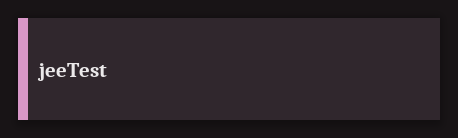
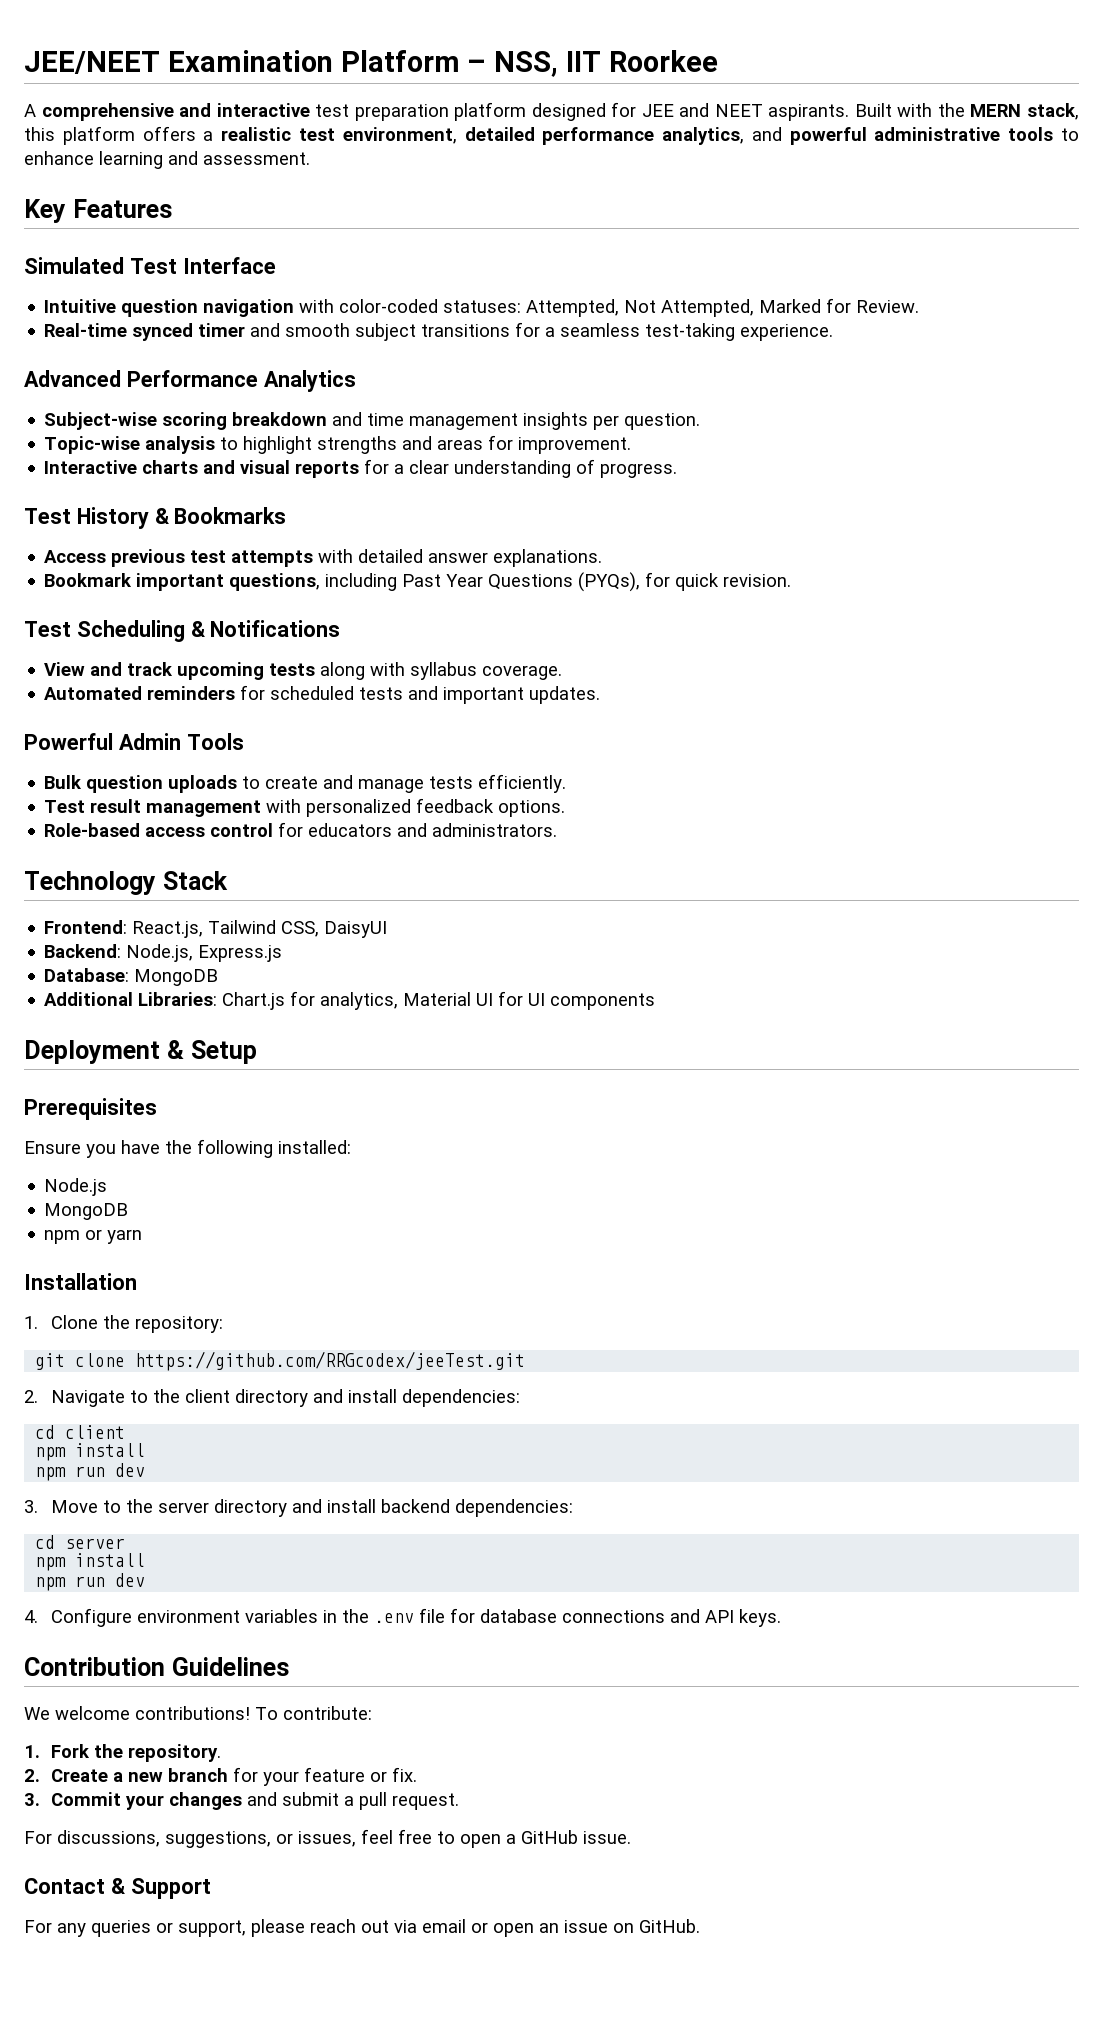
[37,63,107,81] jeeTest -> [24,50,718,77] [24,102,1079,121] [24,126,1079,145] [24,151,310,169] [24,199,172,223] [24,257,276,274] [44,298,920,317] [44,322,834,341] [24,370,356,392] [44,412,701,430] [44,435,632,454] [44,459,678,478] [24,507,287,529] [44,549,603,567] [44,572,792,592] [24,620,341,642] [44,662,563,680] [44,685,601,704] [24,733,244,750] [44,774,567,793] [44,798,566,817] [44,822,558,837] [24,871,228,895] [44,920,388,938] [44,944,283,962] [44,968,219,986] [44,991,656,1010] [24,1040,257,1064] [24,1098,157,1120] [24,1139,351,1158] [44,1178,108,1196] [44,1203,129,1220] [44,1229,143,1244] [24,1273,137,1290] [24,1315,223,1333] [35,1351,526,1371] [24,1389,520,1407] [35,1425,126,1439] [35,1443,146,1461] [35,1463,146,1481] [24,1499,573,1517] [35,1535,126,1549] [35,1553,146,1571] [35,1573,146,1591] [24,1608,781,1627] [24,1657,289,1676] [24,1706,372,1720] [24,1744,221,1762] [24,1767,417,1786] [24,1792,459,1810] [24,1829,631,1848] [24,1878,211,1899] [24,1919,700,1937] JEE/NEET Examination Platform – NSS, IIT Roorkee // A comprehensive and interactive test preparation platform designed for JEE and NEET aspirants. Built with the MERN stack, this platform offers a realistic test environment, detailed performance analytics, and powerful administrative tools to enhance learning and assessment. // Key Features // Simulated Test Interface // Intuitive question navigation with color-coded statuses: Attempted, Not Attempted, Marked for Review. // Real-time synced timer and smooth subject transitions for a seamless test-taking experience. // Advanced Performance Analytics // Subject-wise scoring breakdown and time management insights per question. // Topic-wise analysis to highlight strengths and areas for improvement. // Interactive charts and visual reports for a clear understanding of progress. // Test History & Bookmarks // Access previous test attempts with detailed answer explanations. // Bookmark important questions, including Past Year Questions (PYQs), for quick revision. // Test Scheduling & Notifications // View and track upcoming tests along with syllabus coverage. // Automated reminders for scheduled tests and important updates. // Powerful Admin Tools // Bulk question uploads to create and manage tests efficiently. // Test result management with personalized feedback options. // Role-based access control for educators and administrators. // Technology Stack // Frontend: React.js, Tailwind CSS, DaisyUI // Backend: Node.js, Express.js // Database: MongoDB // Additional Libraries: Chart.js for analytics, Material UI for UI components // Deployment & Setup // Prerequisites // Ensure you have the following installed: // Node.js // MongoDB // npm or yarn // Installation // 1. Clone the repository: // git clone https://github.com/RRGcodex/jeeTest.git // 2. Navigate to the client directory and install dependencies: // cd client // npm install // npm run dev // 3. Move to the server directory and install backend dependencies: // cd server // npm install // npm run dev // 4. Configure environment variables in the .env file for database connections and API keys. // Contribution Guidelines // We welcome contributions! To contribute: // 1. Fork the repository. // 2. Create a new branch for your feature or fix. // 3. Commit your changes and submit a pull request. // For discussions, suggestions, or issues, feel free to open a GitHub issue. // Contact & Support // For any queries or support, please reach out via email or open an issue on GitHub.

